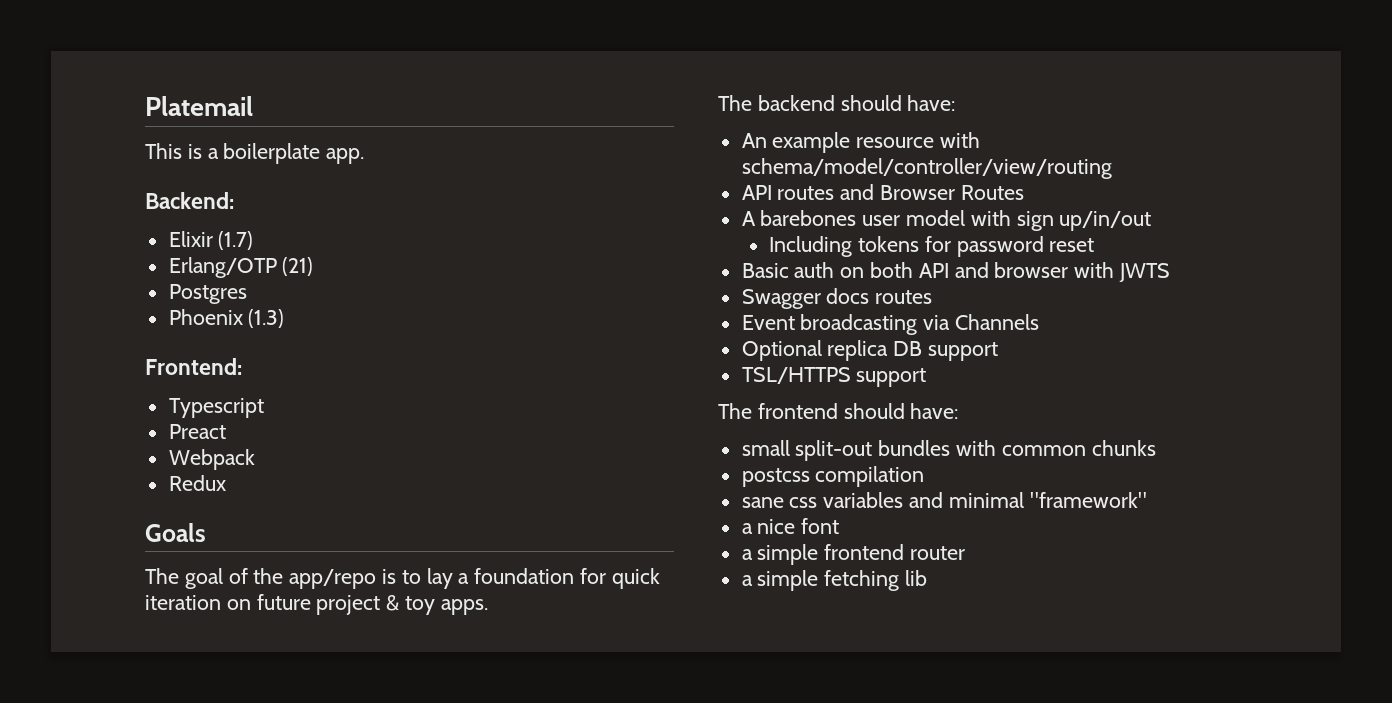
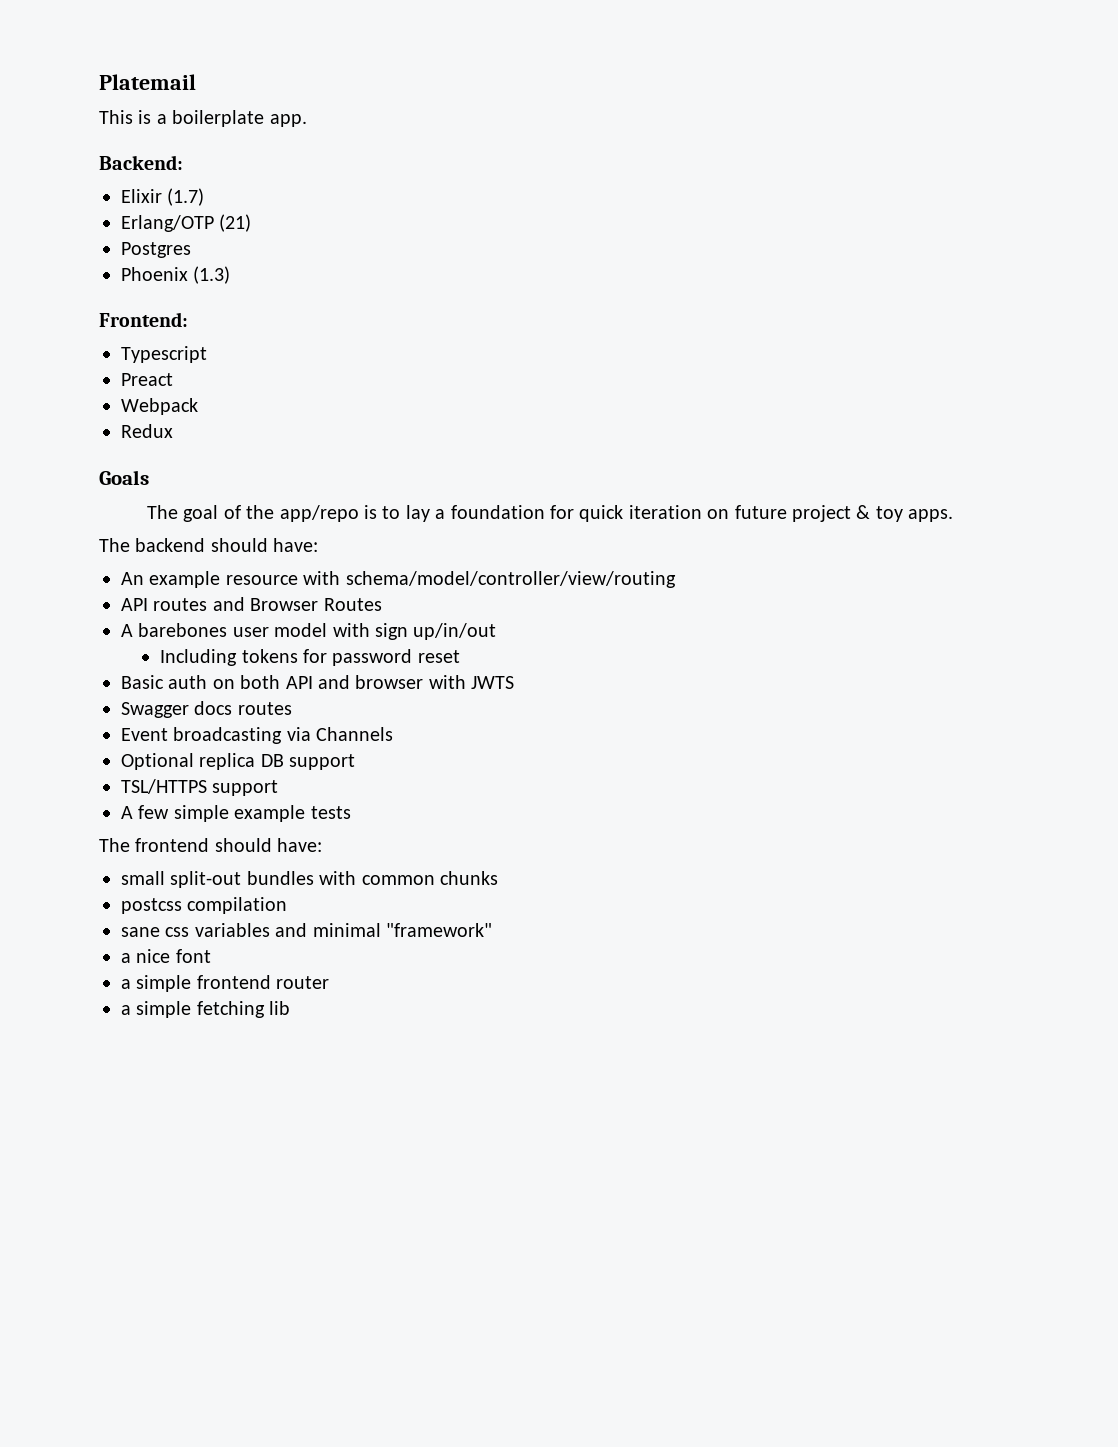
(927, 377) none -> [121,805,351,822] // A few simple example tests

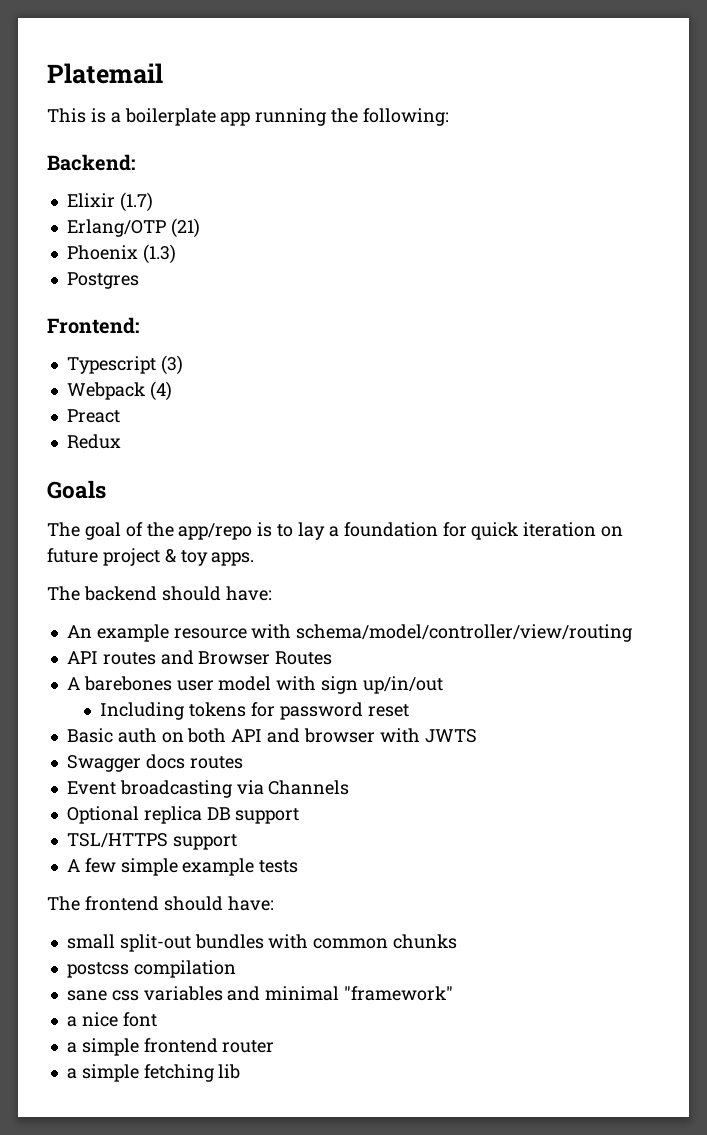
[269,114,307,127] app. -> [220,108,450,126] app running the following:
[121,242,191,258] // Postgres -> (200, 228) none
(231, 275) none -> [66,272,139,289] // Postgres
(207, 354) none -> [160,355,183,375] [66,381,172,401] (3) // Webpack (4)
[121,398,198,415] // Webpack -> (120, 416) none

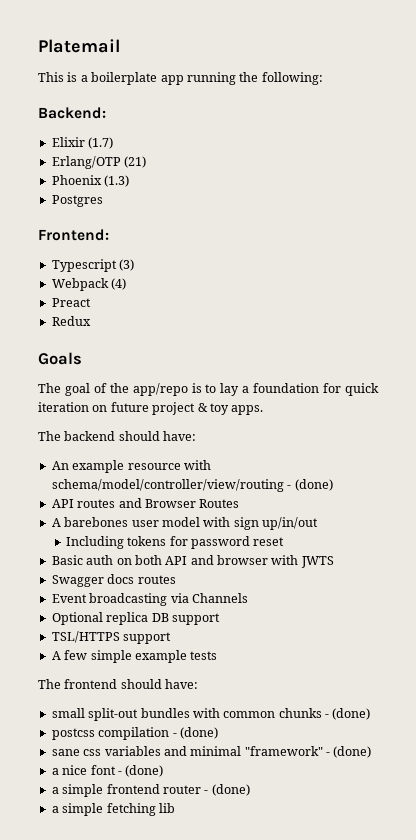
(633, 633) none -> [287,479,333,491] - (done)
(458, 941) none -> [325,708,371,720] - (done)
(236, 969) none -> [172,727,218,739] - (done)
(454, 993) none -> [326,746,372,758] - (done)
(157, 1019) none -> [117,765,164,777] - (done)
(275, 1046) none -> [204,784,250,796] - (done)

